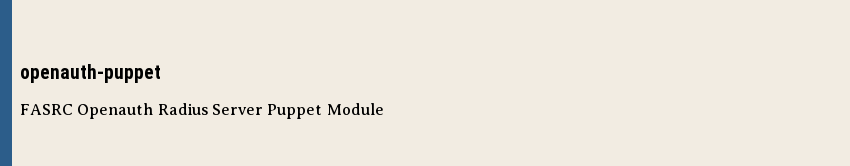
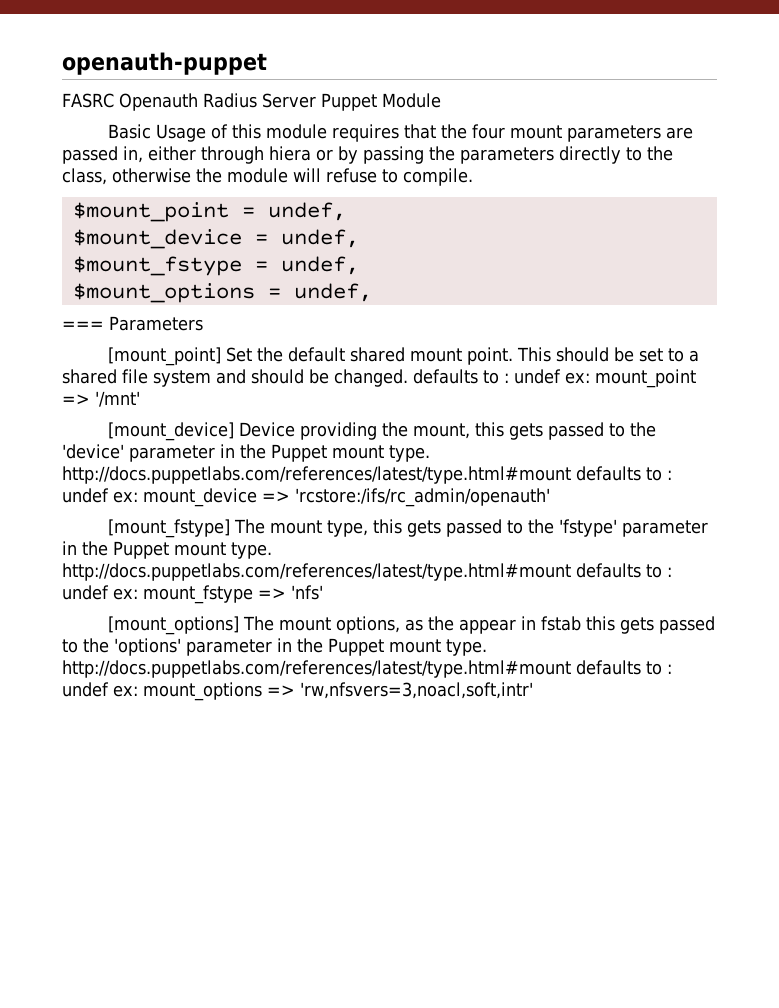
(384, 109) none -> [107,124,693,142] [62,146,673,164] [62,168,473,186] [72,202,346,222] [72,229,359,249] [72,256,359,276] [72,283,372,303] [62,316,203,331] [107,347,699,366] [62,369,696,388] [62,391,140,407] [107,422,656,441] [62,444,430,462] [62,466,672,484] [62,488,550,507] [107,519,708,538] [62,541,272,559] [62,563,672,581] [62,585,323,604] [107,616,715,635] [62,638,487,656] [62,660,672,678] [62,682,533,701] // Basic Usage of this module requires that the four mount parameters are passed in, either through hiera or by passing the parameters directly to the class, otherwise the module will refuse to compile. // $mount_point = undef, // $mount_device = undef, // $mount_fstype = undef, // $mount_options = undef, // === Parameters // [mount_point] Set the default shared mount point. This should be set to a shared file system and should be changed. defaults to : undef ex: mount_point => '/mnt' // [mount_device] Device providing the mount, this gets passed to the 'device' parameter in the Puppet mount type. http://docs.puppetlabs.com/references/latest/type.html#mount defaults to : undef ex: mount_device => 'rcstore:/ifs/rc_admin/openauth' // [mount_fstype] The mount type, this gets passed to the 'fstype' parameter in the Puppet mount type. http://docs.puppetlabs.com/references/latest/type.html#mount defaults to : undef ex: mount_fstype => 'nfs' // [mount_options] The mount options, as the appear in fstab this gets passed to the 'options' parameter in the Puppet mount type. http://docs.puppetlabs.com/references/latest/type.html#mount defaults to : undef ex: mount_options => 'rw,nfsvers=3,noacl,soft,intr'

